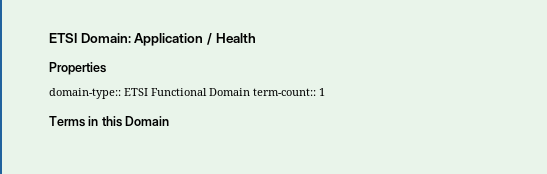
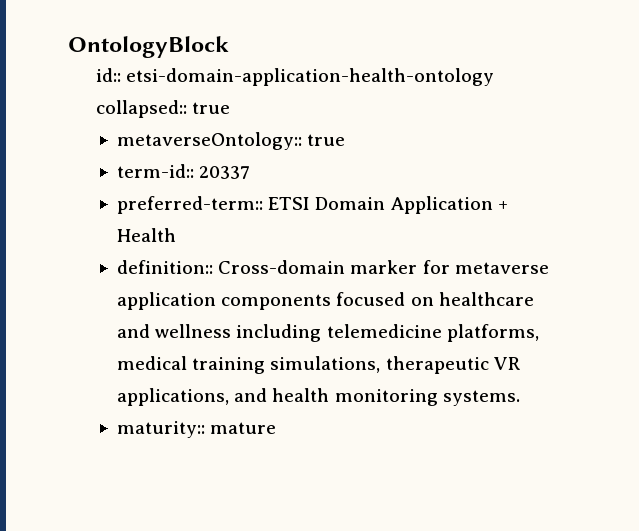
[49,33,256,46] [49,62,106,75] [49,88,325,99] [49,116,170,127] ETSI Domain: Application / Health // Properties // domain-type:: ETSI Functional Domain term-count:: 1 // Terms in this Domain -> [68,36,229,58] [96,68,495,86] [96,100,231,118] [117,132,346,150] [117,164,251,179] [117,196,508,214] [117,228,177,242] [117,260,549,274] [117,292,534,310] [117,324,539,342] [117,356,520,374] [117,388,520,406] [117,421,277,438] OntologyBlock // id:: etsi-domain-application-health-ontology collapsed:: true // metaverseOntology:: true // term-id:: 20337 // preferred-term:: ETSI Domain Application + Health // definition:: Cross-domain marker for metaverse application components focused on healthcare and wellness including telemedicine platforms, medical training simulations, therapeutic VR applications, and health monitoring systems. // maturity:: mature

